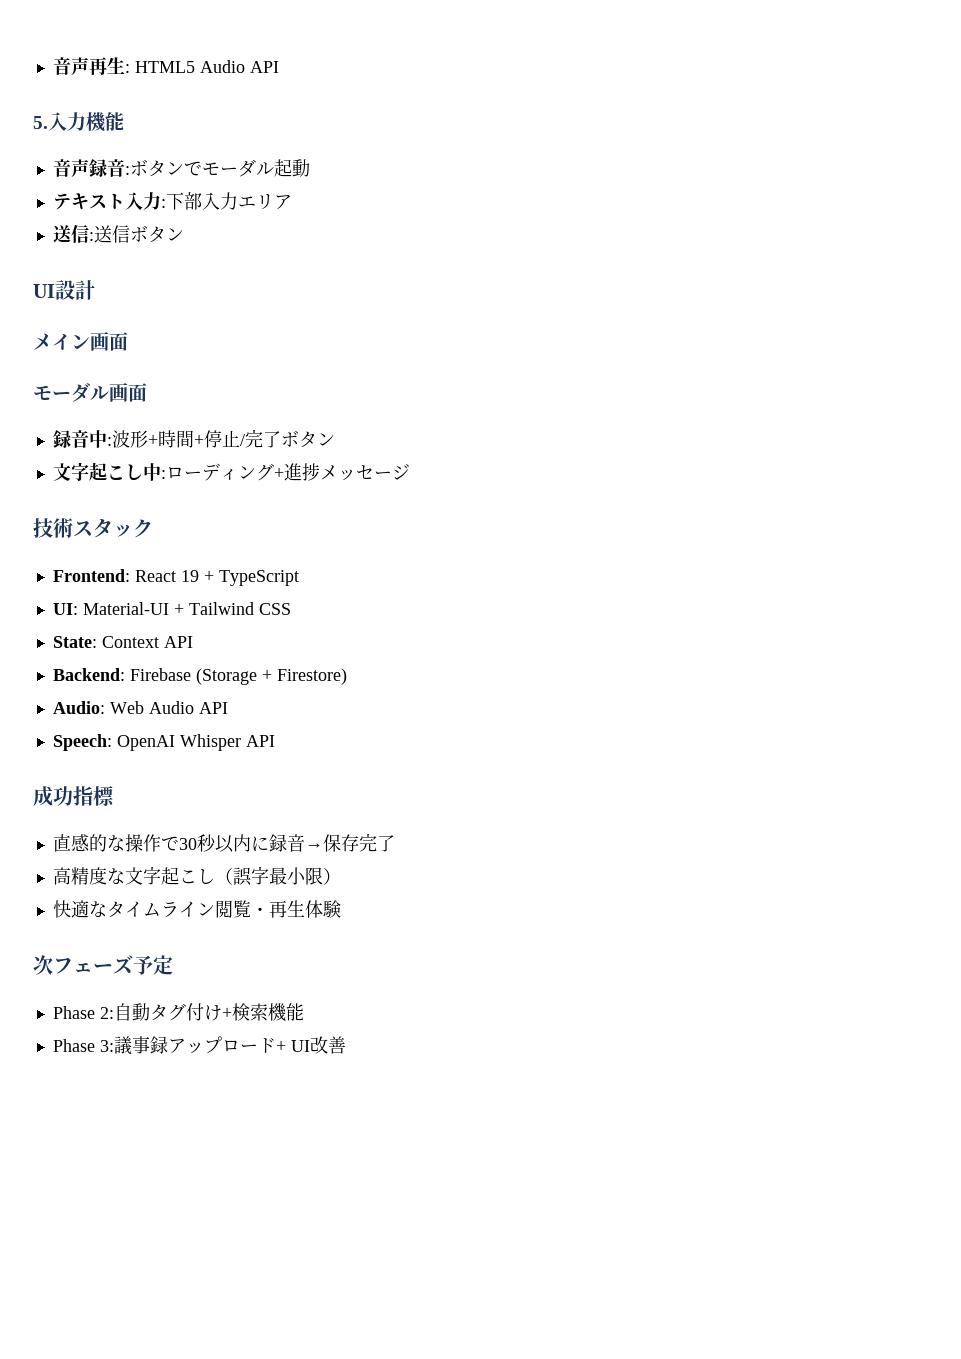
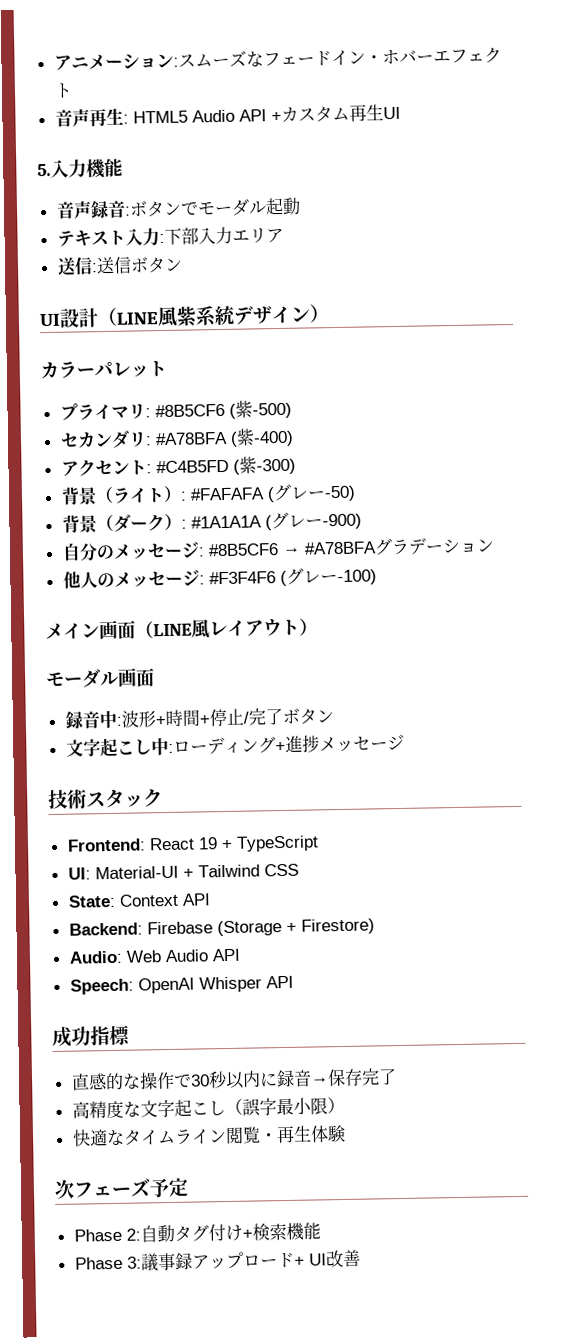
(52, 66) none -> [53,47,502,71] [53,82,73,99] アニメーション:スムーズなフェードイン・ホバーエフェクト //
(279, 67) none -> [270,104,401,123] +カスタム再生UI
[33,332,128,351] // メイン画面 -> [97,304,330,328] [40,359,167,380] [59,400,292,421] [59,428,294,449] [60,456,296,477] [60,483,356,506] [61,511,362,534] [61,537,494,562] [62,567,377,589] [45,617,318,640] （LINE風紫系統デザイン） // カラーパレット // プライマリ: #8B5CF6 (紫-500) // セカンダリ: #A78BFA (紫-400) // アクセント: #C4B5FD (紫-300) // 背景（ライト）: #FAFAFA (グレー-50) // 背景（ダーク）: #1A1A1A (グレー-900) // 自分のメッセージ: #8B5CF6 → #A78BFAグラデーション // 他人のメッセージ: #F3F4F6 (グレー-100) // メイン画面（LINE風レイアウト）

